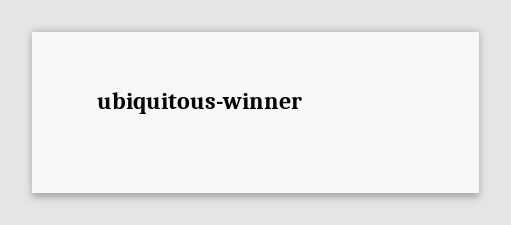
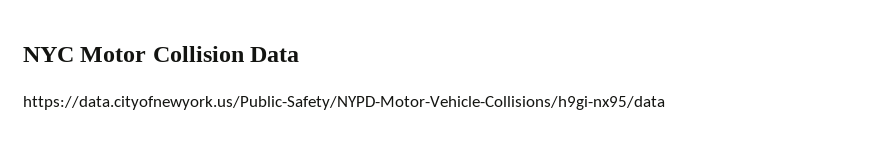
[97,92,302,114] ubiquitous-winner -> [23,46,300,62] [23,96,665,110] NYC Motor Collision Data // https://data.cityofnewyork.us/Public-Safety/NYPD-Motor-Vehicle-Collisions/h9gi-nx95/data

